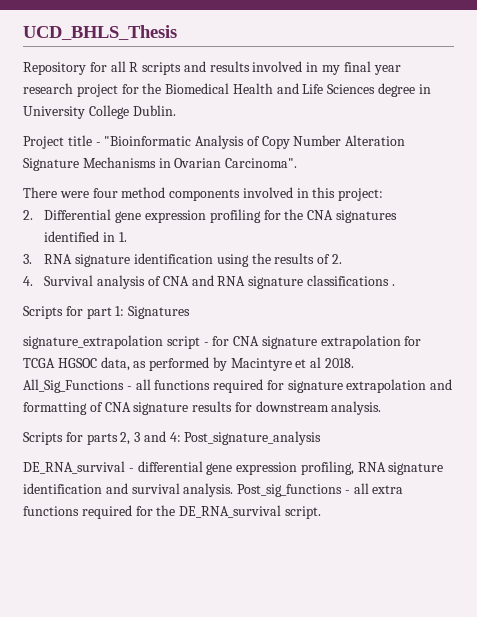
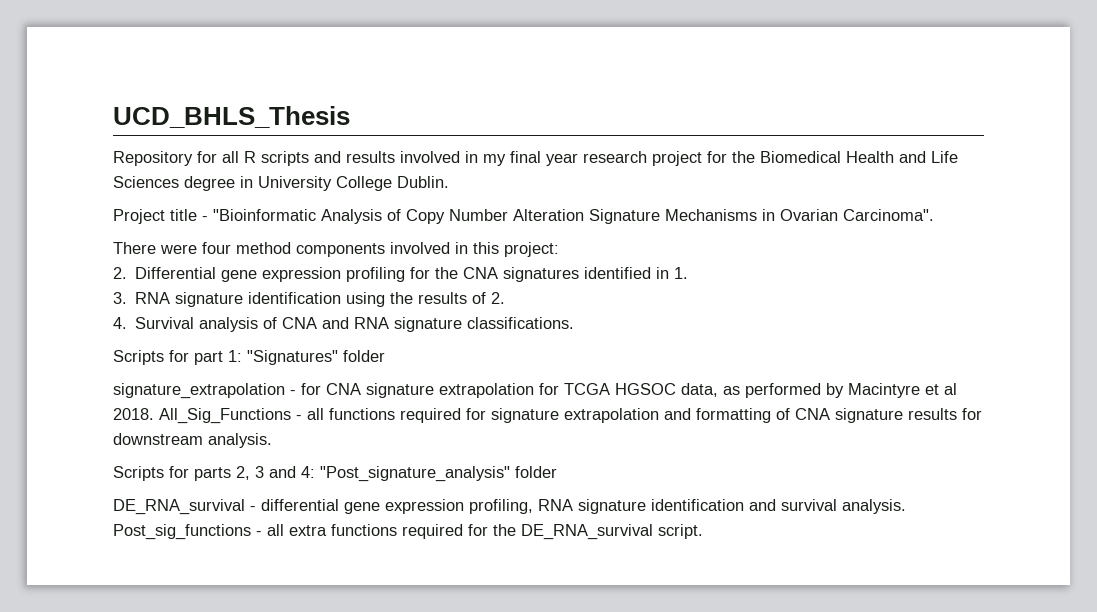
[306,275,395,286] classifications . -> [467,317,575,329] classifications.
[128,306,191,319] Signatures -> [247,350,385,365] "Signatures" folder
[166,336,200,349] script -> (285, 391) none
[184,431,322,445] Post_signature_analysis -> [320,466,557,482] "Post_signature_analysis" folder

